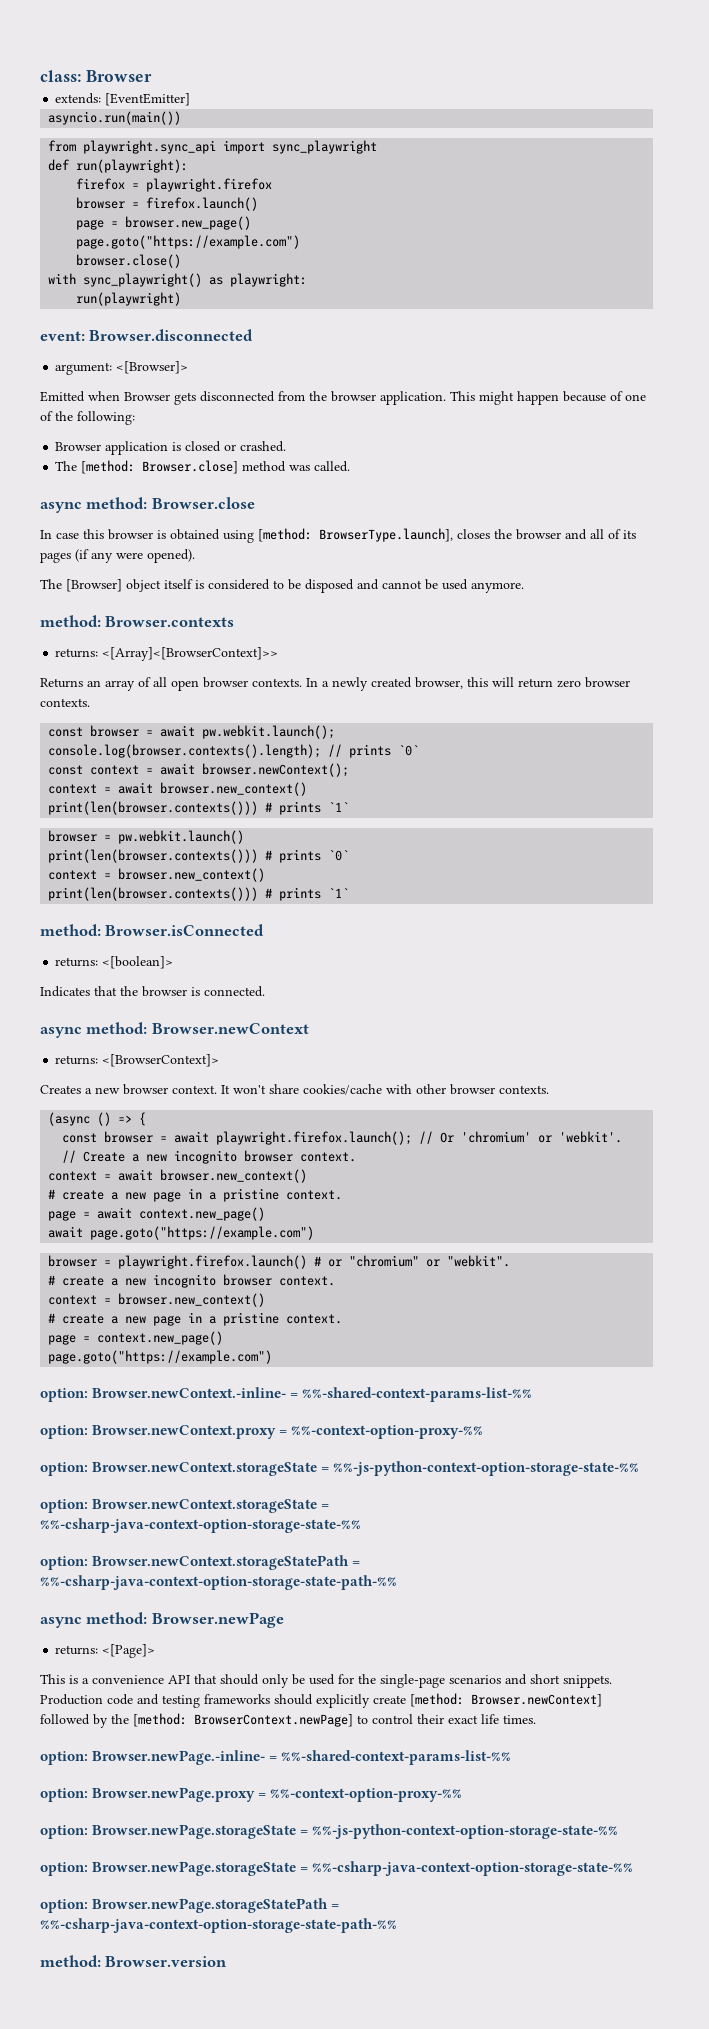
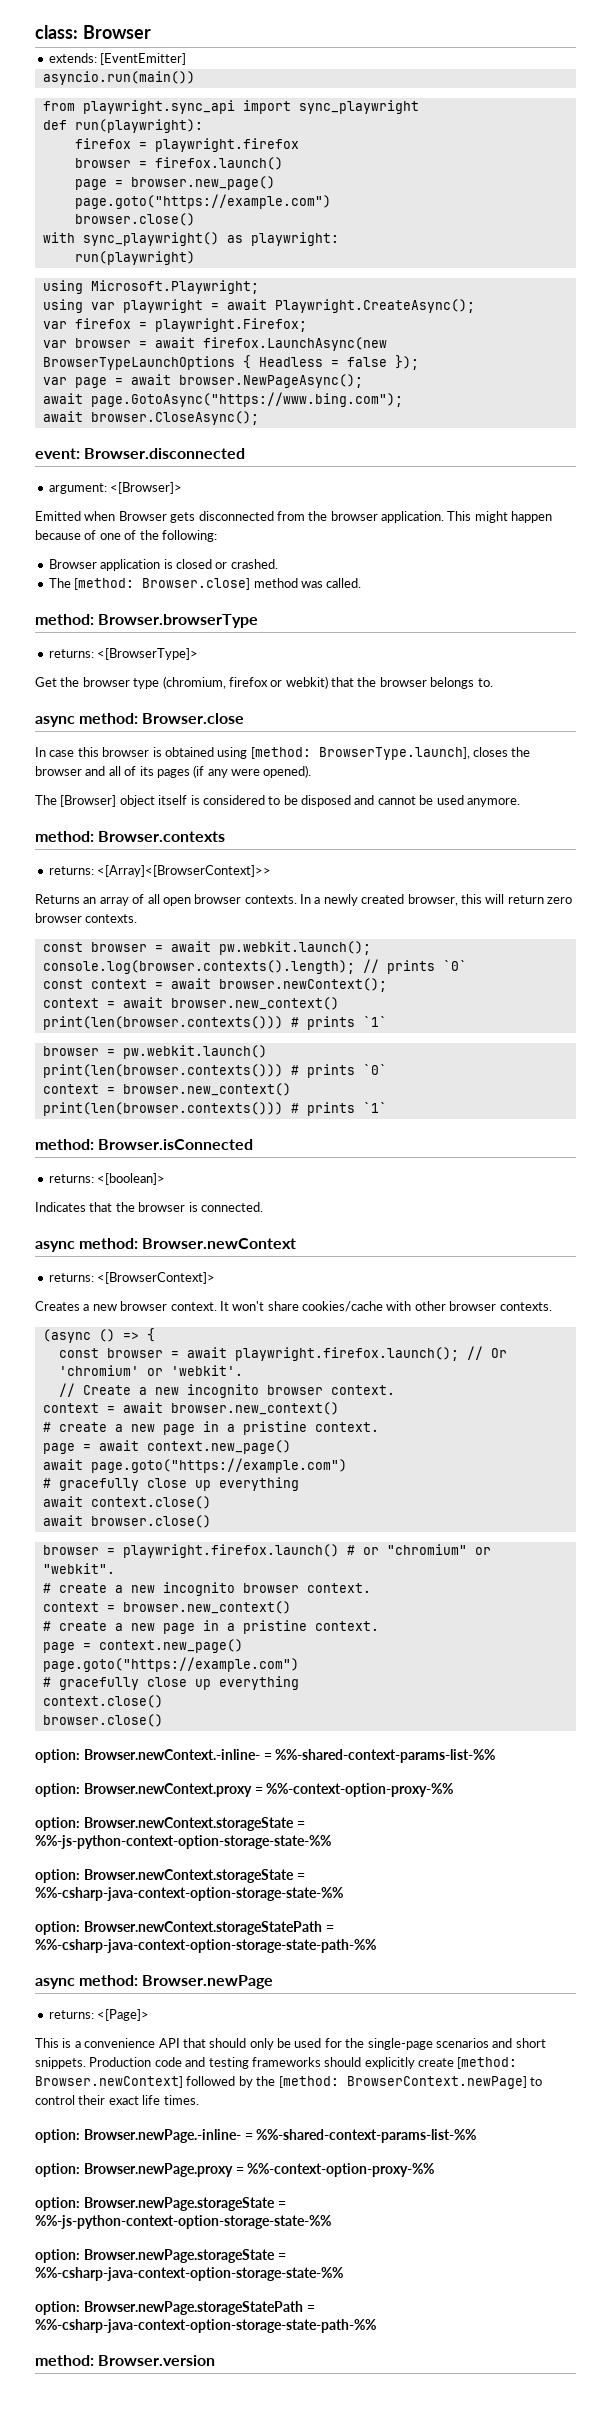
(182, 299) none -> [42,280,259,294] [42,299,475,313] [42,318,307,332] [42,337,387,351] [42,355,419,370] [42,374,363,388] [42,392,403,407] [42,411,259,425] // using Microsoft.Playwright; // using var playwright = await Playwright.CreateAsync(); // var firefox = playwright.Firefox; // var browser = await firefox.LaunchAsync(new BrowserTypeLaunchOptions { Headless = false }); // var page = await browser.NewPageAsync(); // await page.GotoAsync("https://www.bing.com"); // await browser.CloseAsync();
(351, 466) none -> [35,614,259,628] [48,648,199,660] [35,676,493,689] // method: Browser.browserType // returns: <[BrowserType]> // Get the browser type (chromium, firefox or webkit) that the browser belongs to.
(315, 1233) none -> [42,1477,299,1491] [42,1496,211,1509] [42,1515,211,1528] // # gracefully close up everything // await context.close() // await browser.close()
(273, 1357) none -> [42,1676,299,1690] [42,1695,163,1708] [42,1714,163,1727] // # gracefully close up everything // context.close() // browser.close()

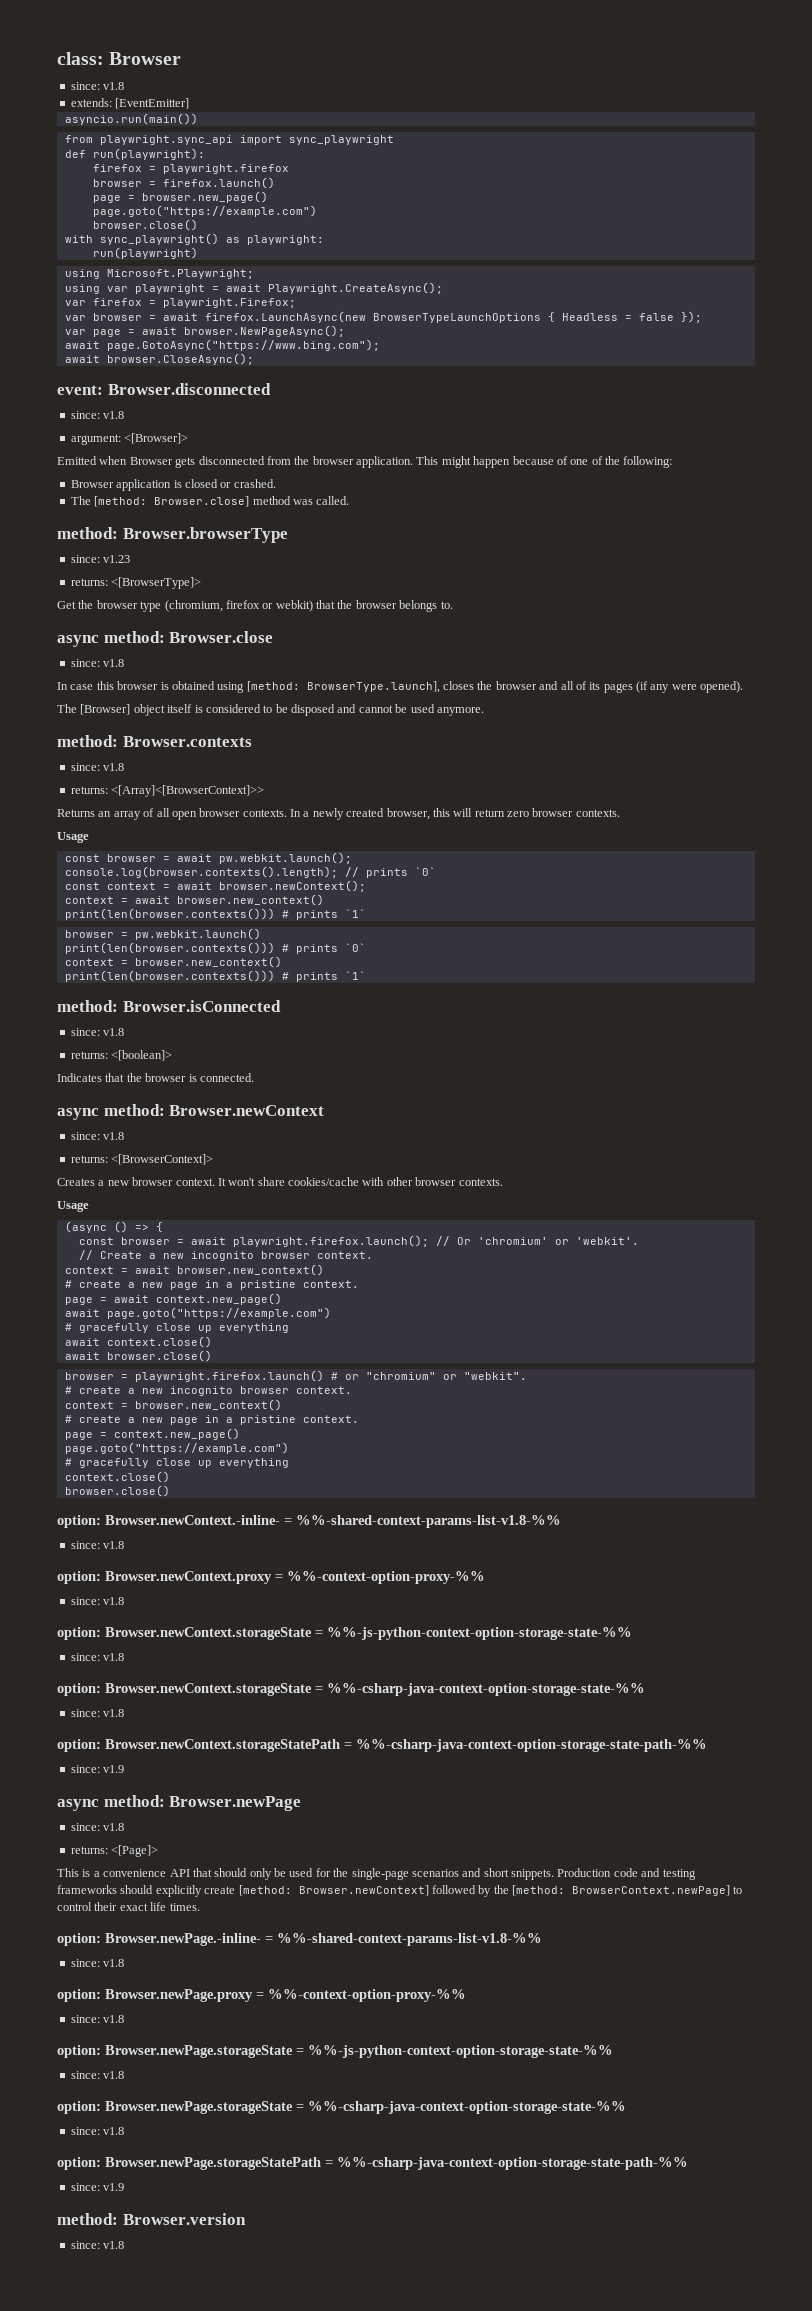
(151, 32) none -> [70,82,125,90] // since: v1.8
(246, 453) none -> [70,411,125,419] // since: v1.8
(259, 621) none -> [70,555,131,563] // since: v1.23
(245, 718) none -> [70,659,125,667] // since: v1.8
(226, 836) none -> [70,763,125,771] // since: v1.8
(138, 918) none -> [57,832,89,843] // Usage
(254, 1144) none -> [70,1028,125,1036] // since: v1.8
(297, 1243) none -> [70,1132,125,1140] // since: v1.8
(552, 1306) none -> [57,1201,89,1212] // Usage
[275,1749,496,1763] %%-shared-context-params-list-%% -> [296,1515,561,1528] [70,1541,125,1549] %%-shared-context-params-list-v1.8-%% // since: v1.8
(454, 1790) none -> [70,1597,125,1605] // since: v1.8
(331, 1842) none -> [70,1653,125,1661] // since: v1.8
(343, 1894) none -> [70,1709,125,1717] // since: v1.8
(376, 1946) none -> [70,1765,125,1773] // since: v1.9
(274, 1982) none -> [70,1823,125,1831] // since: v1.8
[256,2129,477,2143] %%-shared-context-params-list-%% -> [277,1933,542,1946] [70,1959,125,1967] %%-shared-context-params-list-v1.8-%% // since: v1.8
(435, 2170) none -> [70,2015,125,2023] // since: v1.8
(331, 2222) none -> [70,2071,125,2079] // since: v1.8
(343, 2274) none -> [70,2127,125,2135] // since: v1.8
(376, 2326) none -> [70,2183,125,2191] // since: v1.9
(216, 2360) none -> [70,2241,125,2249] // since: v1.8

